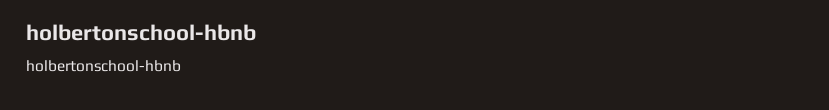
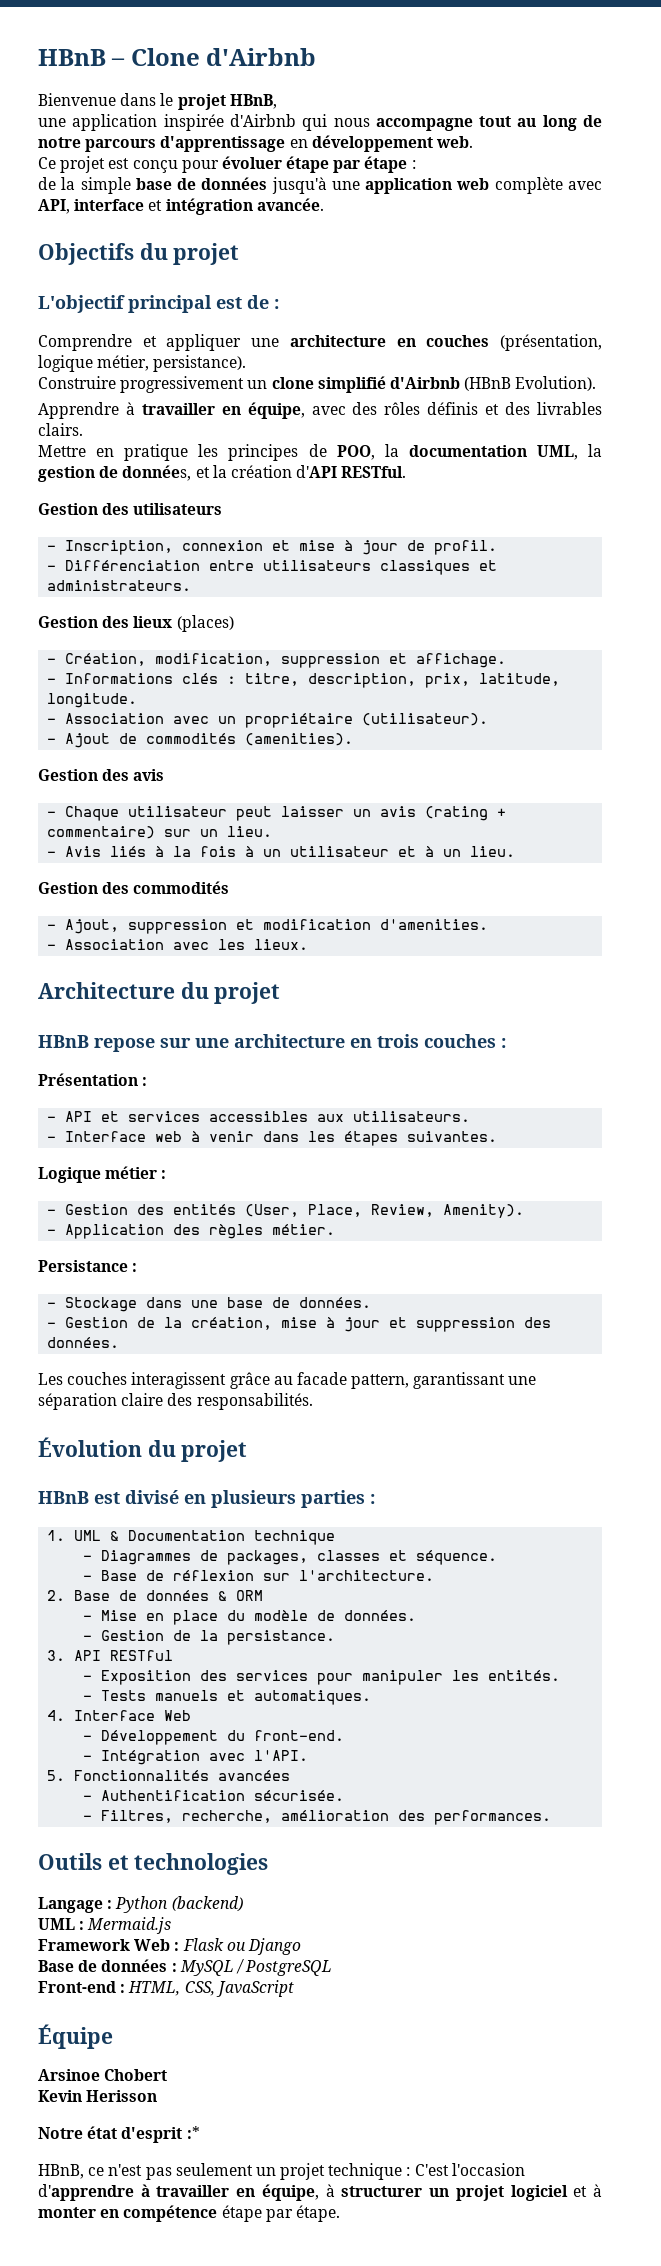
[26,24,256,41] [26,60,181,72] holbertonschool-hbnb // holbertonschool-hbnb -> [38,48,317,66] [38,93,277,110] [38,114,602,131] [38,135,473,152] [38,156,416,173] [38,177,602,194] [38,198,324,215] [38,243,240,265] [38,295,279,313] [38,334,602,351] [38,355,247,372] [38,376,597,393] [38,402,603,419] [38,423,83,436] [38,444,603,461] [38,465,407,482] [38,503,223,515] [47,540,498,555] [47,560,498,575] [47,580,192,591] [38,615,234,632] [47,653,507,668] [47,673,561,688] [47,693,138,708] [47,713,489,728] [47,733,354,748] [38,769,165,781] [47,806,507,821] [47,826,273,839] [47,846,516,857] [38,881,230,894] [47,919,489,934] [47,939,309,950] [38,982,281,1004] [38,1034,506,1052] [38,1073,148,1086] [47,1111,471,1122] [47,1131,498,1146] [38,1166,167,1183] [47,1204,525,1218] [47,1224,336,1239] [38,1260,138,1272] [47,1297,372,1312] [47,1317,552,1332] [47,1337,120,1348] [38,1372,537,1389] [38,1393,313,1410] [38,1437,248,1462] [38,1490,375,1508] [47,1530,336,1545] [83,1550,498,1565] [83,1570,435,1581] [47,1590,264,1601] [83,1610,417,1625] [83,1630,336,1645] [47,1650,174,1661] [83,1670,561,1685] [83,1690,372,1705] [47,1710,192,1721] [83,1730,345,1745] [83,1750,309,1765] [47,1770,291,1781] [83,1790,345,1801] [83,1810,552,1825] [38,1853,269,1875] [38,1896,243,1913] [38,1917,172,1934] [38,1938,301,1955] [38,1959,333,1976] [38,1980,294,1997] [38,2024,113,2049] [38,2069,168,2081] [38,2090,158,2102] [38,2126,200,2143] [38,2163,525,2180] [38,2184,603,2201] [38,2205,340,2222] HBnB – Clone d'Airbnb // Bienvenue dans le projet HBnB, // une application inspirée d'Airbnb qui nous accompagne tout au long de notre parcours d'apprentissage en développement web. // Ce projet est conçu pour évoluer étape par étape : // de la simple base de données jusqu'à une application web complète avec API, interface et intégration avancée. // Objectifs du projet // L'objectif principal est de : // Comprendre et appliquer une architecture en couches (présentation, logique métier, persistance). // Construire progressivement un clone simplifié d'Airbnb (HBnB Evolution). // Apprendre à travailler en équipe, avec des rôles définis et des livrables clairs. // Mettre en pratique les principes de POO, la documentation UML, la gestion de données, et la création d'API RESTful. // Gestion des utilisateurs // - Inscription, connexion et mise à jour de profil. // - Différenciation entre utilisateurs classiques et administrateurs. // Gestion des lieux (places) // - Création, modification, suppression et affichage. // - Informations clés : titre, description, prix, latitude, longitude. // - Association avec un propriétaire (utilisateur). // - Ajout de commodités (amenities). // Gestion des avis // - Chaque utilisateur peut laisser un avis (rating + commentaire) sur un lieu. // - Avis liés à la fois à un utilisateur et à un lieu. // Gestion des commodités // - Ajout, suppression et modification d'amenities. // - Association avec les lieux. // Architecture du projet // HBnB repose sur une architecture en trois couches : // Présentation : // - API et services accessibles aux utilisateurs. // - Interface web à venir dans les étapes suivantes. // Logique métier : // - Gestion des entités (User, Place, Review, Amenity). // - Application des règles métier. // Persistance : // - Stockage dans une base de données. // - Gestion de la création, mise à jour et suppression des données. // Les couches interagissent grâce au facade pattern, garantissant une séparation claire des responsabilités. // Évolution du projet // HBnB est divisé en plusieurs parties : // 1. UML & Documentation technique // - Diagrammes de packages, classes et séquence. // - Base de réflexion sur l'architecture. // 2. Base de données & ORM // - Mise en place du modèle de données. // - Gestion de la persistance. // 3. API RESTful // - Exposition des services pour manipuler les entités. // - Tests manuels et automatiques. // 4. Interface Web // - Développement du front-end. // - Intégration avec l'API. // 5. Fonctionnalités avancées // - Authentification sécurisée. // - Filtres, recherche, amélioration des performances. // Outils et technologies // Langage : Python (backend) // UML : Mermaid.js // Framework Web : Flask ou Django // Base de données : MySQL / PostgreSQL // Front-end : HTML, CSS, JavaScript // Équipe // Arsinoe Chobert // Kevin Herisson // Notre état d'esprit :* // HBnB, ce n'est pas seulement un projet technique : C'est l'occasion d'apprendre à travailler en équipe, à structurer un projet logiciel et à monter en compétence étape par étape.

